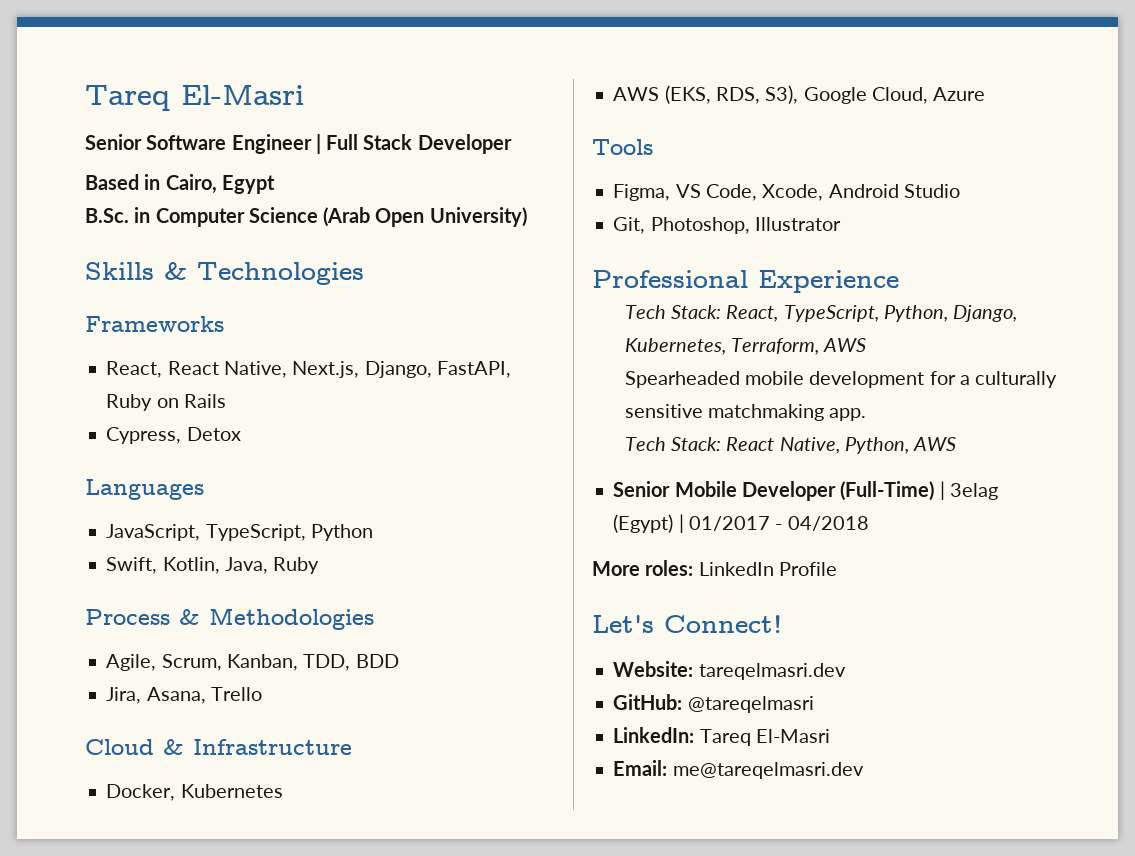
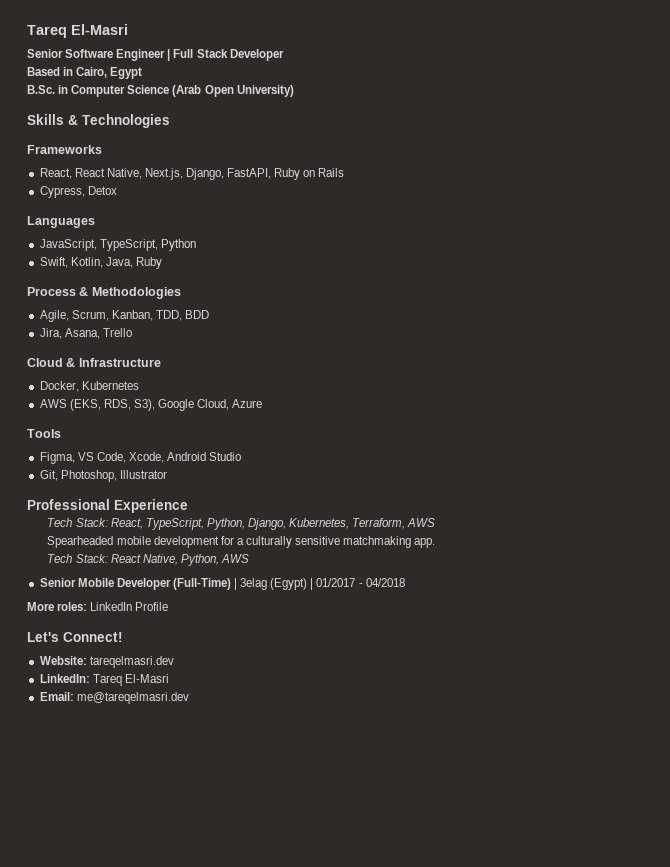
[613,694,814,713] // GitHub: @tareqelmasri -> (174, 662) none

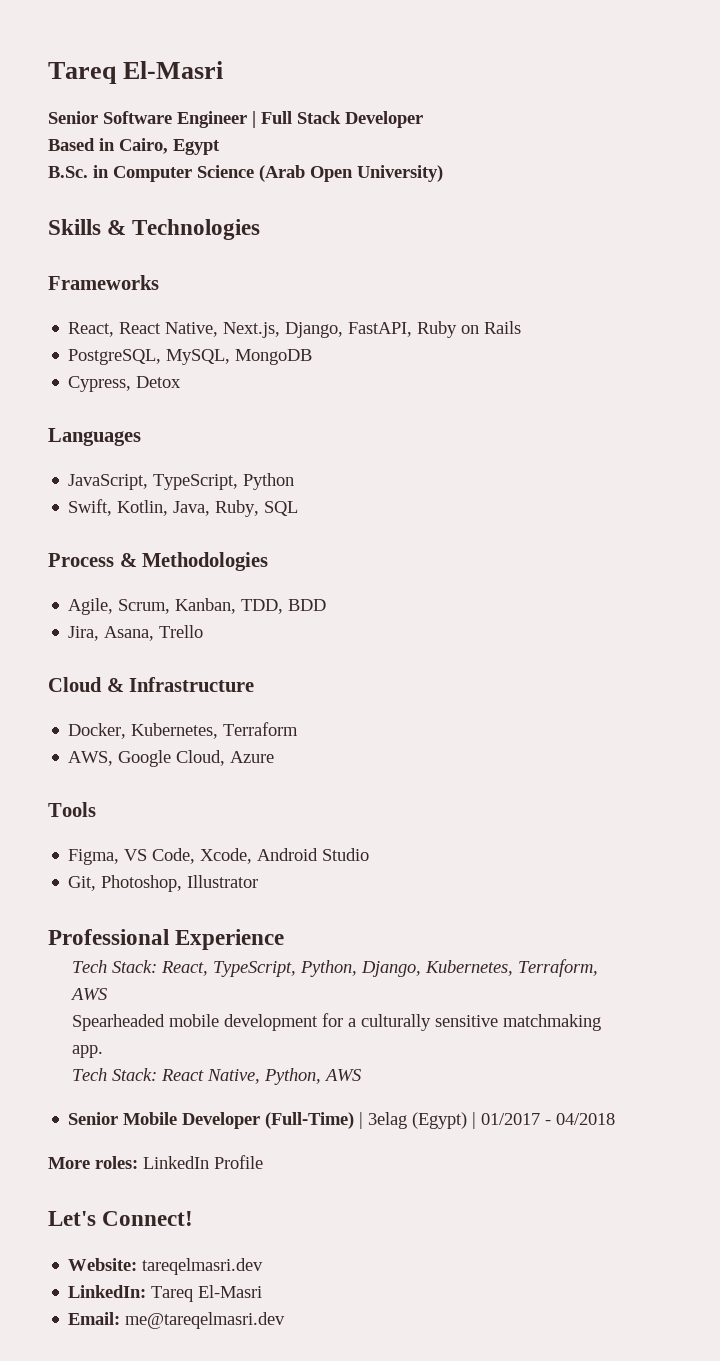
(345, 172) none -> [68,349,313,365] // PostgreSQL, MySQL, MongoDB
[135,257,162,269] Ruby -> [215,500,299,517] Ruby, SQL
[81,381,139,390] [39,399,155,411] Kubernetes // AWS (EKS, RDS, S3), -> [131,722,299,739] [68,751,114,766] Kubernetes, Terraform // AWS,

